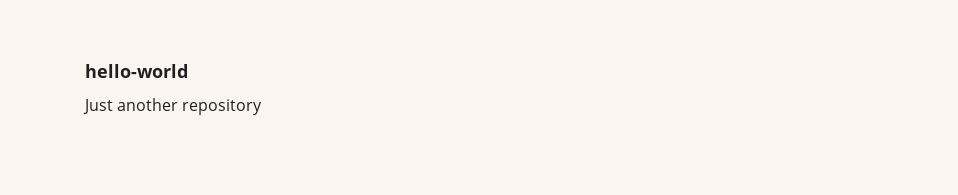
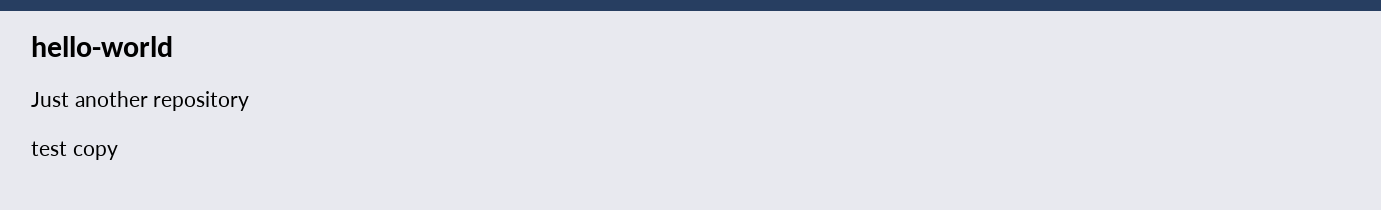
(263, 107) none -> [31,141,118,160] // test copy

